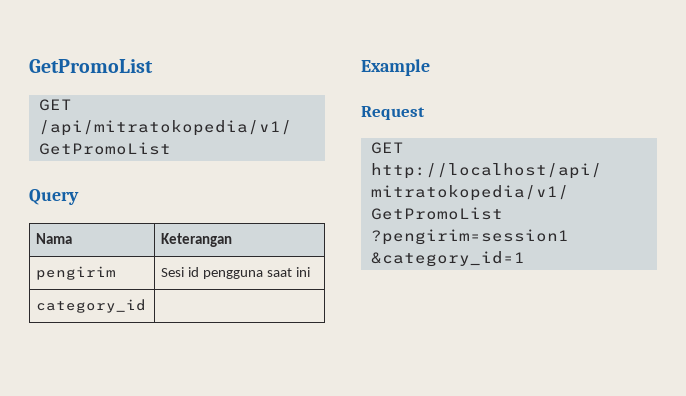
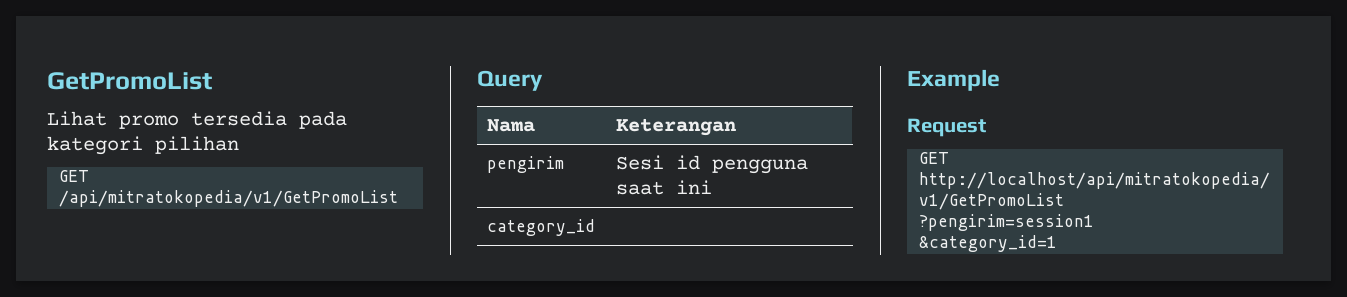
(153, 66) none -> [47,111,347,129] [47,136,239,155] // Lihat promo tersedia pada kategori pilihan

